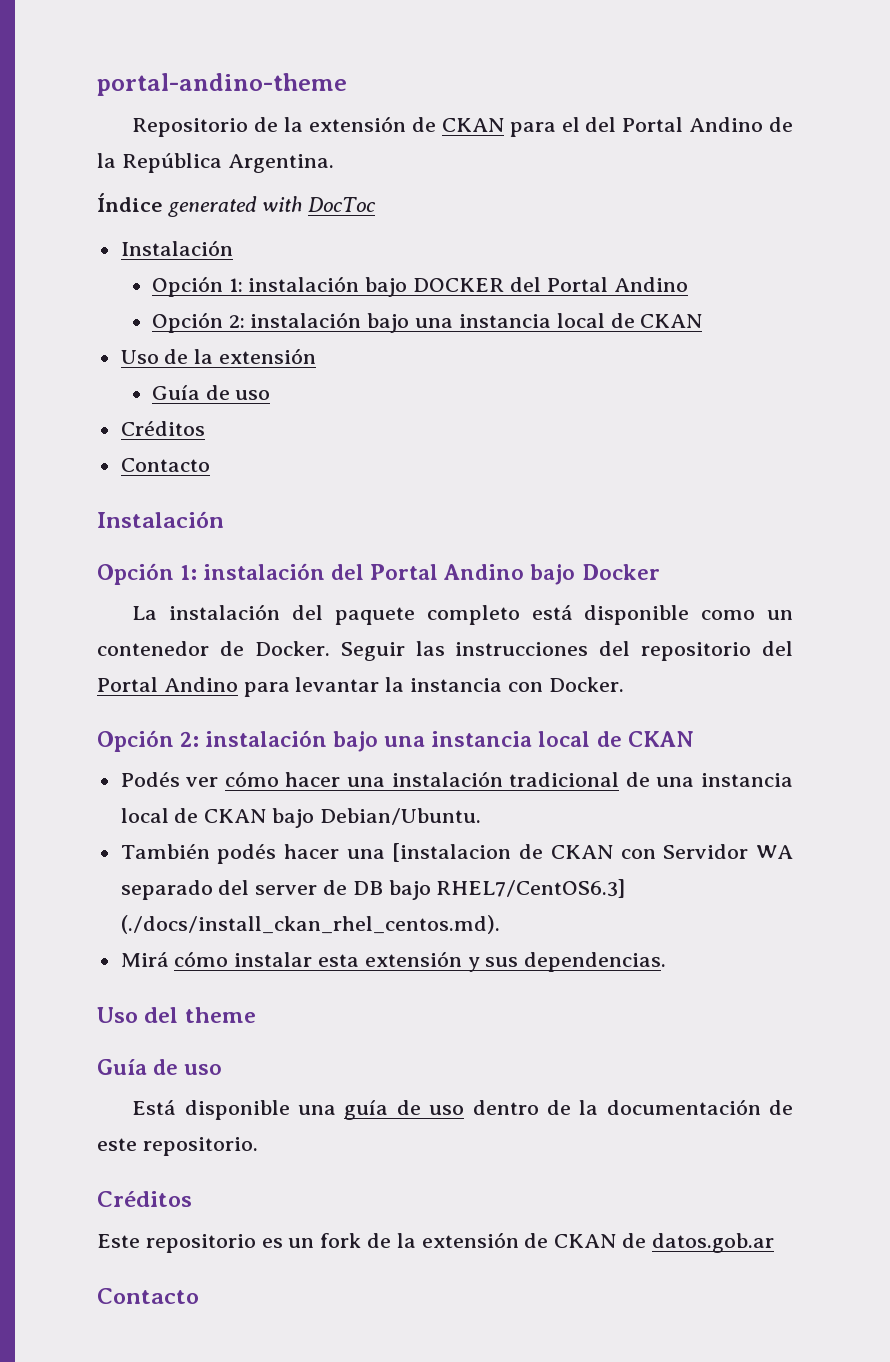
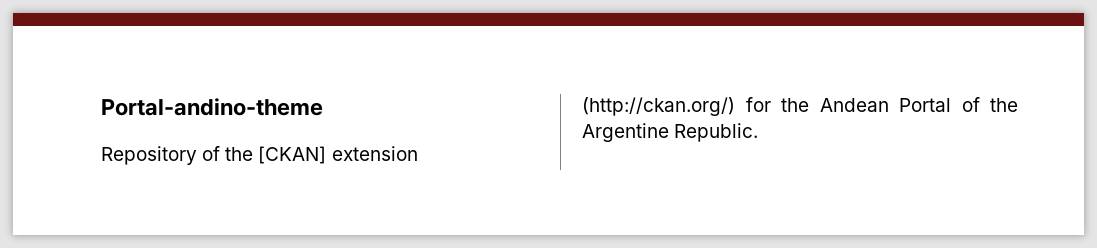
[97,73,347,96] [132,116,794,137] [97,153,334,173] [97,193,377,217] [120,240,233,256] [151,276,688,297] [151,312,703,333] [120,348,317,364] [151,385,271,400] [120,421,205,436] [120,458,210,472] [97,511,224,528] [97,563,660,585] [132,604,793,625] [97,641,793,661] [97,677,624,697] [97,730,694,752] [120,771,793,787] [120,808,481,828] [120,843,794,864] [120,879,626,900] [120,915,500,934] [120,951,667,972] [97,1007,256,1023] [97,1059,223,1075] [132,1099,793,1120] [97,1137,258,1156] [97,1191,192,1207] [97,1232,774,1253] [97,1288,199,1304] portal-andino-theme // Repositorio de la extensión de CKAN para el del Portal Andino de la República Argentina. // Índice generated with DocToc // Instalación // Opción 1: instalación bajo DOCKER del Portal Andino // Opción 2: instalación bajo una instancia local de CKAN // Uso de la extensión // Guía de uso // Créditos // Contacto // Instalación // Opción 1: instalación del Portal Andino bajo Docker // La instalación del paquete completo está disponible como un contenedor de Docker. Seguir las instrucciones del repositorio del Portal Andino para levantar la instancia con Docker. // Opción 2: instalación bajo una instancia local de CKAN // Podés ver cómo hacer una instalación tradicional de una instancia local de CKAN bajo Debian/Ubuntu. // También podés hacer una [instalacion de CKAN con Servidor WA separado del server de DB bajo RHEL7/CentOS6.3] (./docs/install_ckan_rhel_centos.md). // Mirá cómo instalar esta extensión y sus dependencias. // Uso del theme // Guía de uso // Está disponible una guía de uso dentro de la documentación de este repositorio. // Créditos // Este repositorio es un fork de la extensión de CKAN de datos.gob.ar // Contacto -> [101,98,323,116] [101,146,418,165] [582,97,1018,116] [582,123,759,142] Portal-andino-theme // Repository of the [CKAN] extension (http://ckan.org/) for the Andean Portal of the Argentine Republic.

